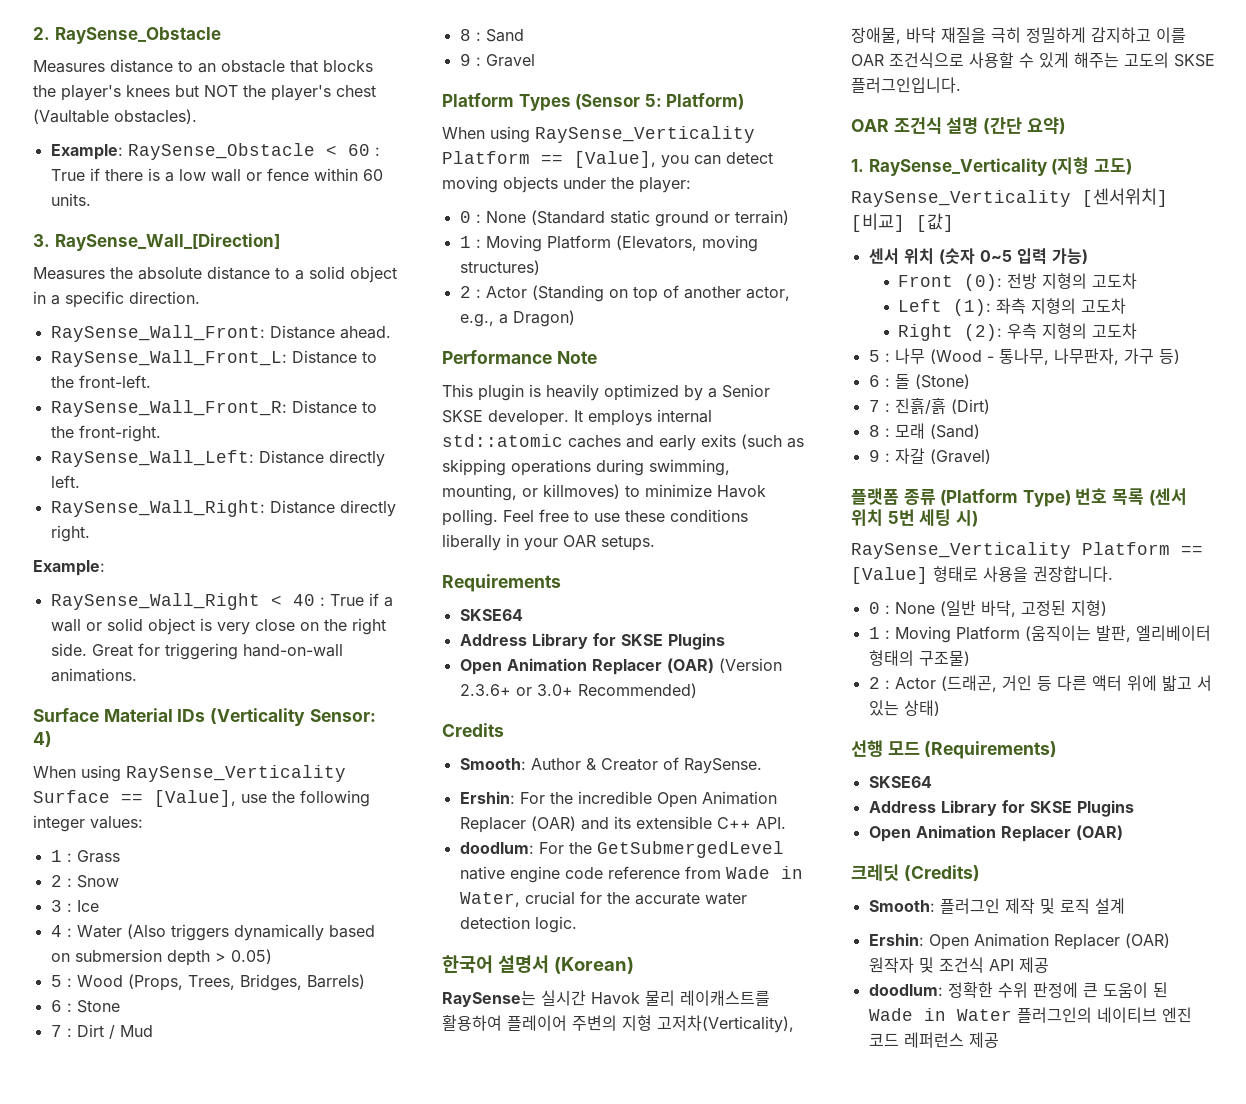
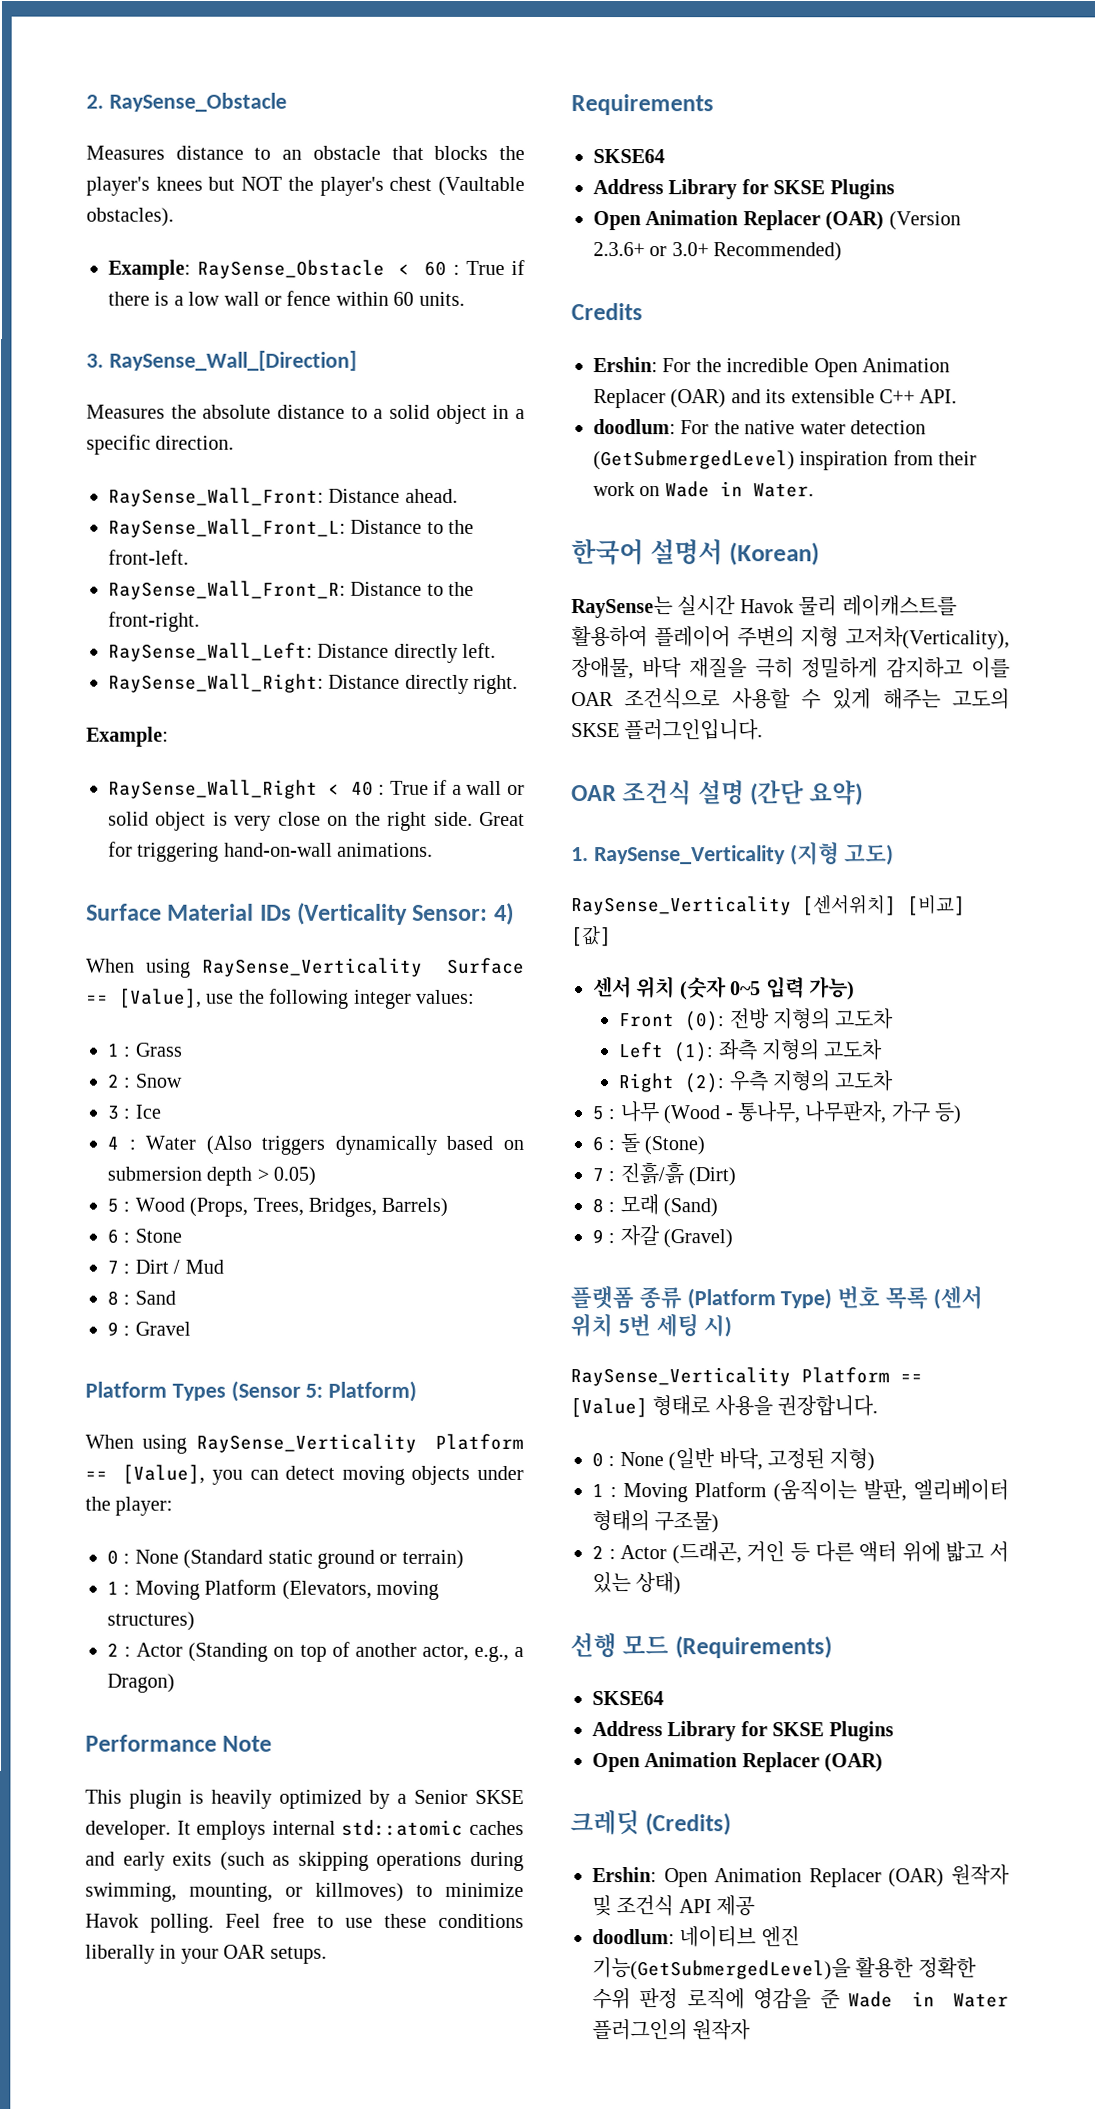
[459,757,762,774] // Smooth: Author & Creator of RaySense. -> (643, 312) none
[596,841,784,858] [459,866,803,883] [459,891,747,907] [459,916,577,933] GetSubmergedLevel native engine code reference from Wade in Water, crucial for the accurate water detection logic. -> [744,420,926,435] [593,450,978,471] [593,481,814,498] native water detection (GetSubmergedLevel) inspiration from their work on Wade in Water.
[868,898,1125,914] // Smooth: 플러그인 제작 및 로직 설계 -> (732, 1824) none
[947,982,1168,998] [868,1007,1192,1023] [868,1032,999,1048] 정확한 수위 판정에 큰 도움이 된 Wade in Water 플러그인의 네이티브 엔진 코드 레퍼런스 제공 -> [679,1926,800,1948] [592,1957,977,1981] [592,1988,1009,2010] [592,2019,752,2041] 네이티브 엔진 기능(GetSubmergedLevel)을 활용한 정확한 수위 판정 로직에 영감을 준 Wade in Water 플러그인의 원작자

